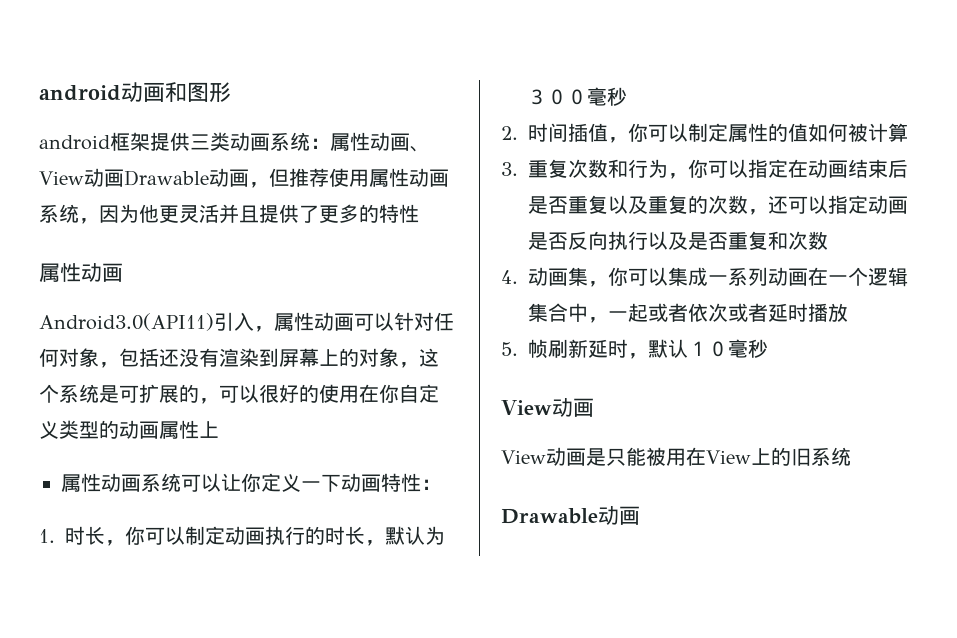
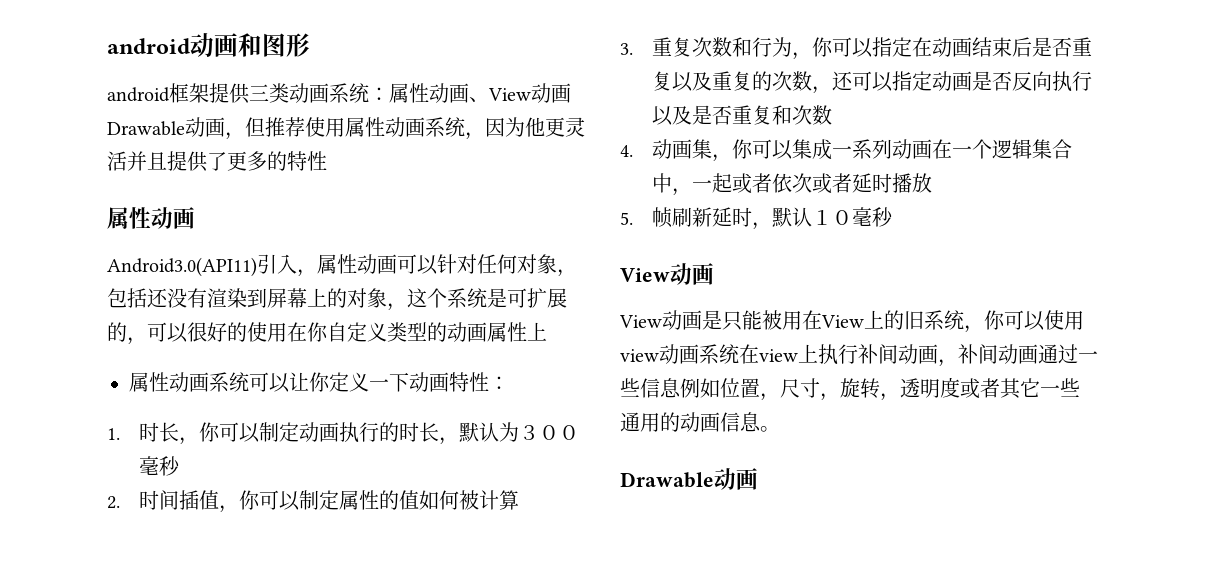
(851, 456) none -> [964,310,1084,333] [620,344,1098,367] [620,377,1080,401] [620,412,780,432] ，你可以使用view动画系统在view上执行补间动画，补间动画通过一些信息例如位置，尺寸，旋转，透明度或者其它一些通用的动画信息。

